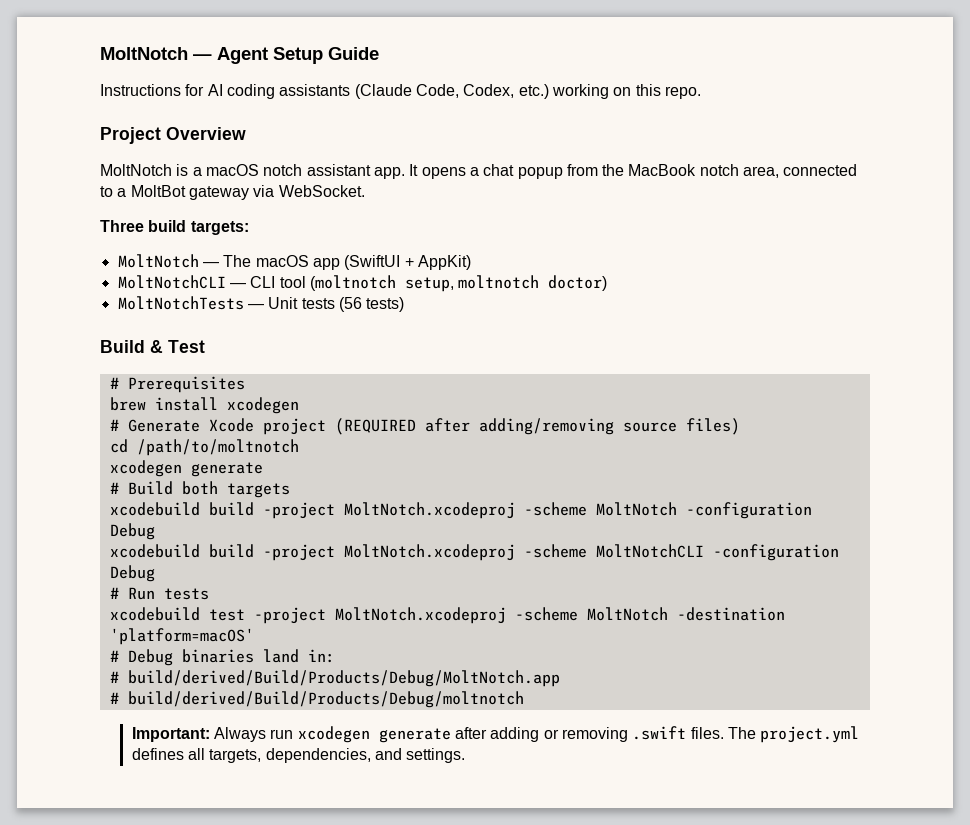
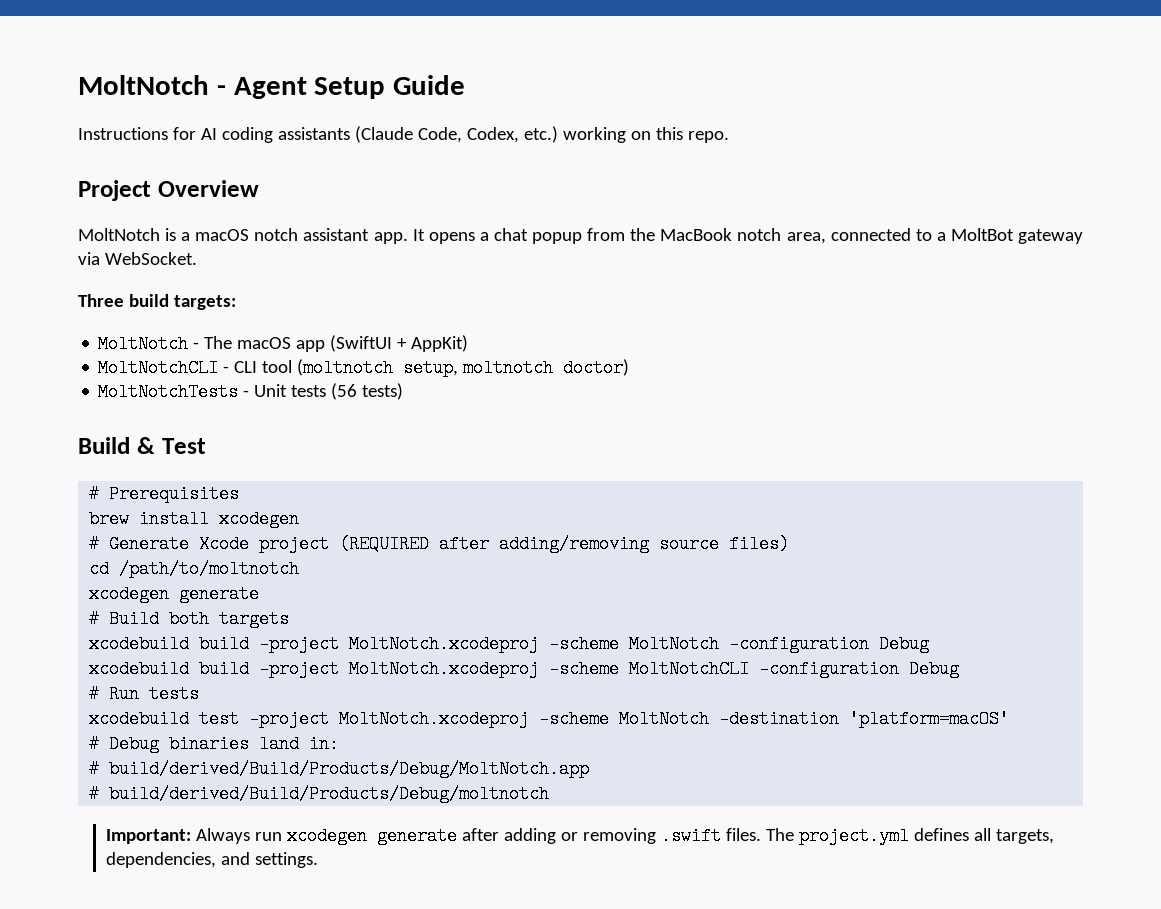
[100,47,212,60] MoltNotch — -> [78,75,226,95] MoltNotch -
[202,262,219,267] — -> [193,342,200,349] -
[229,283,246,288] — -> [223,366,230,373] -
[247,304,264,309] — -> [243,390,250,397] -

